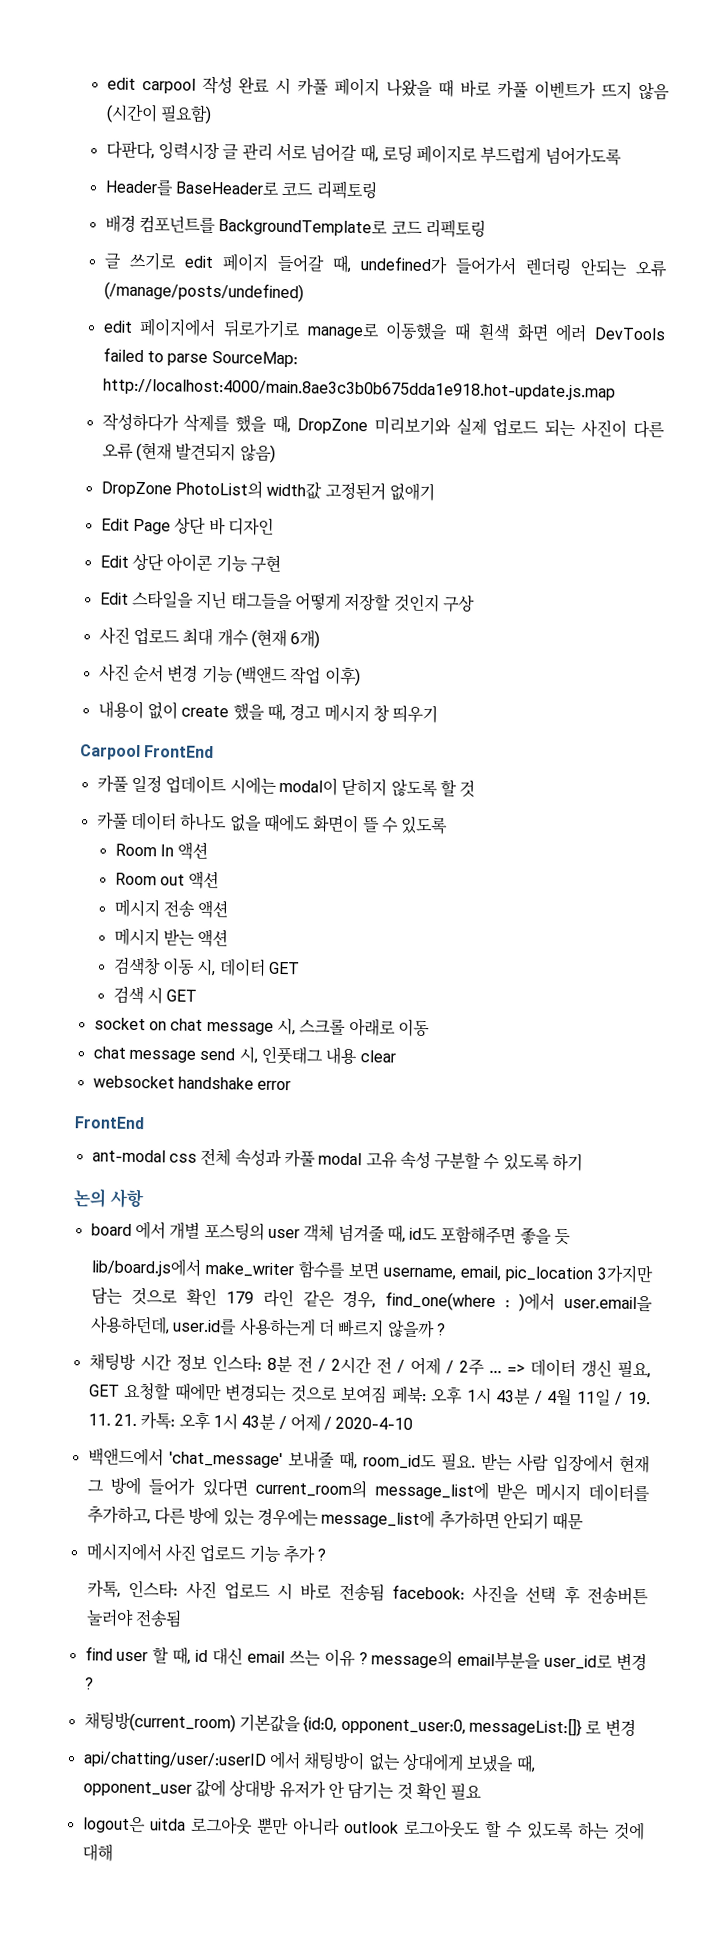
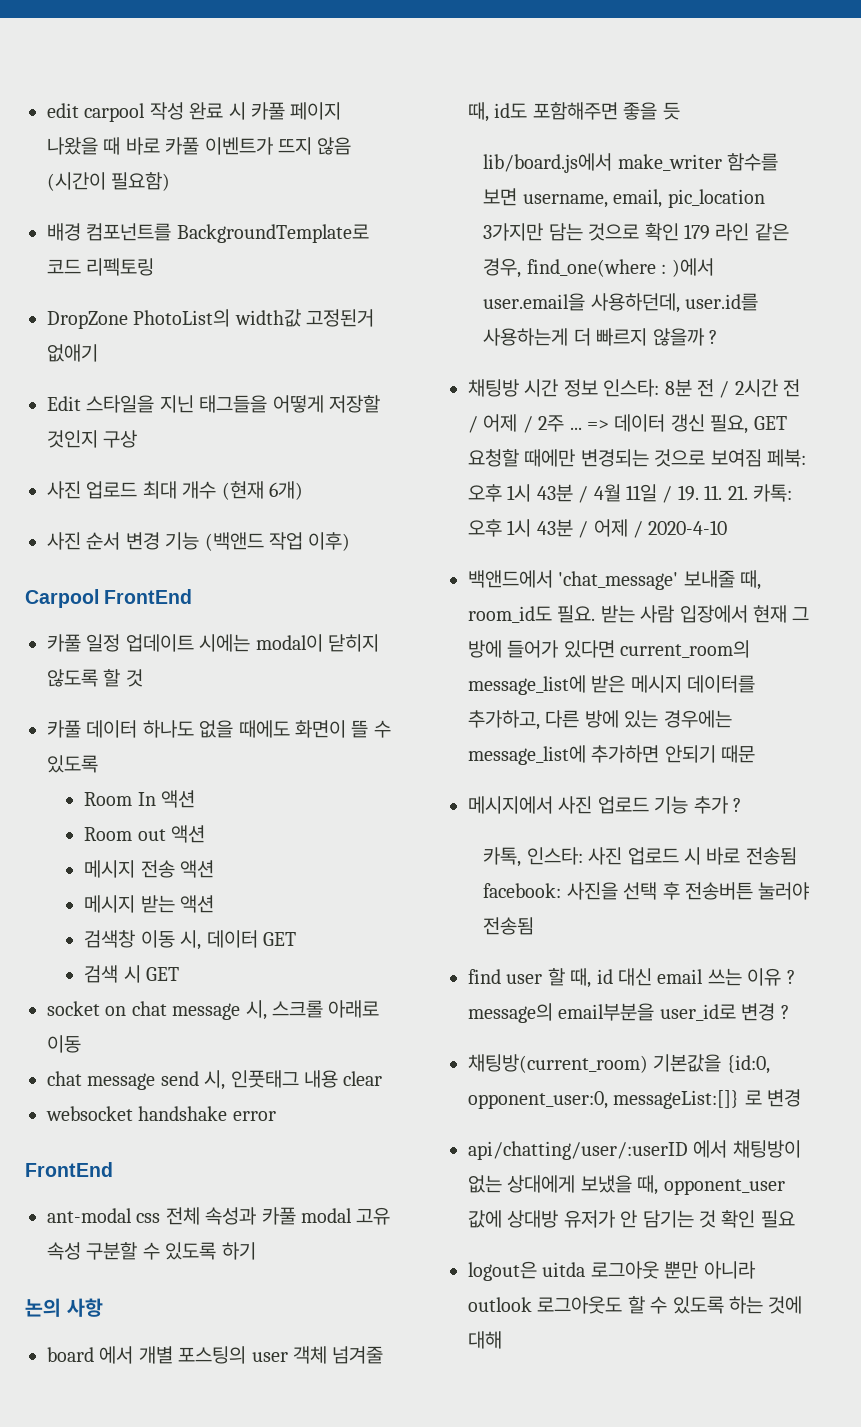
[105,140,622,166] [104,179,378,200] // 다판다, 잉력시장 글 관리 서로 넘어갈 때, 로딩 페이지로 부드럽게 넘어가도록 // Header를 BaseHeader로 코드 리펙토링 -> (171, 181) none
[103,251,667,278] [103,281,304,303] [102,317,666,343] [102,347,298,368] [102,378,616,401] [101,412,665,439] [101,441,276,463] // 글 쓰기로 edit 페이지 들어갈 때, undefined가 들어가서 렌더링 안되는 오류 (/manage/posts/undefined) // edit 페이지에서 뒤로가기로 manage로 이동했을 때 흰색 화면 에러 DevTools failed to parse SourceMap: http://localhost:4000/main.8ae3c3b0b675dda1e918.hot-update.js.map // 작성하다가 삭제를 했을 때, DropZone 미리보기와 실제 업로드 되는 사진이 다른 오류 (현재 발견되지 않음) -> (155, 267) none
[100,516,274,536] [99,552,281,573] // Edit Page 상단 바 디자인 // Edit 상단 아이콘 기능 구현 -> (98, 353) none
[97,700,439,724] // 내용이 없이 create 했을 때, 경고 메시지 창 띄우기 -> (351, 541) none

